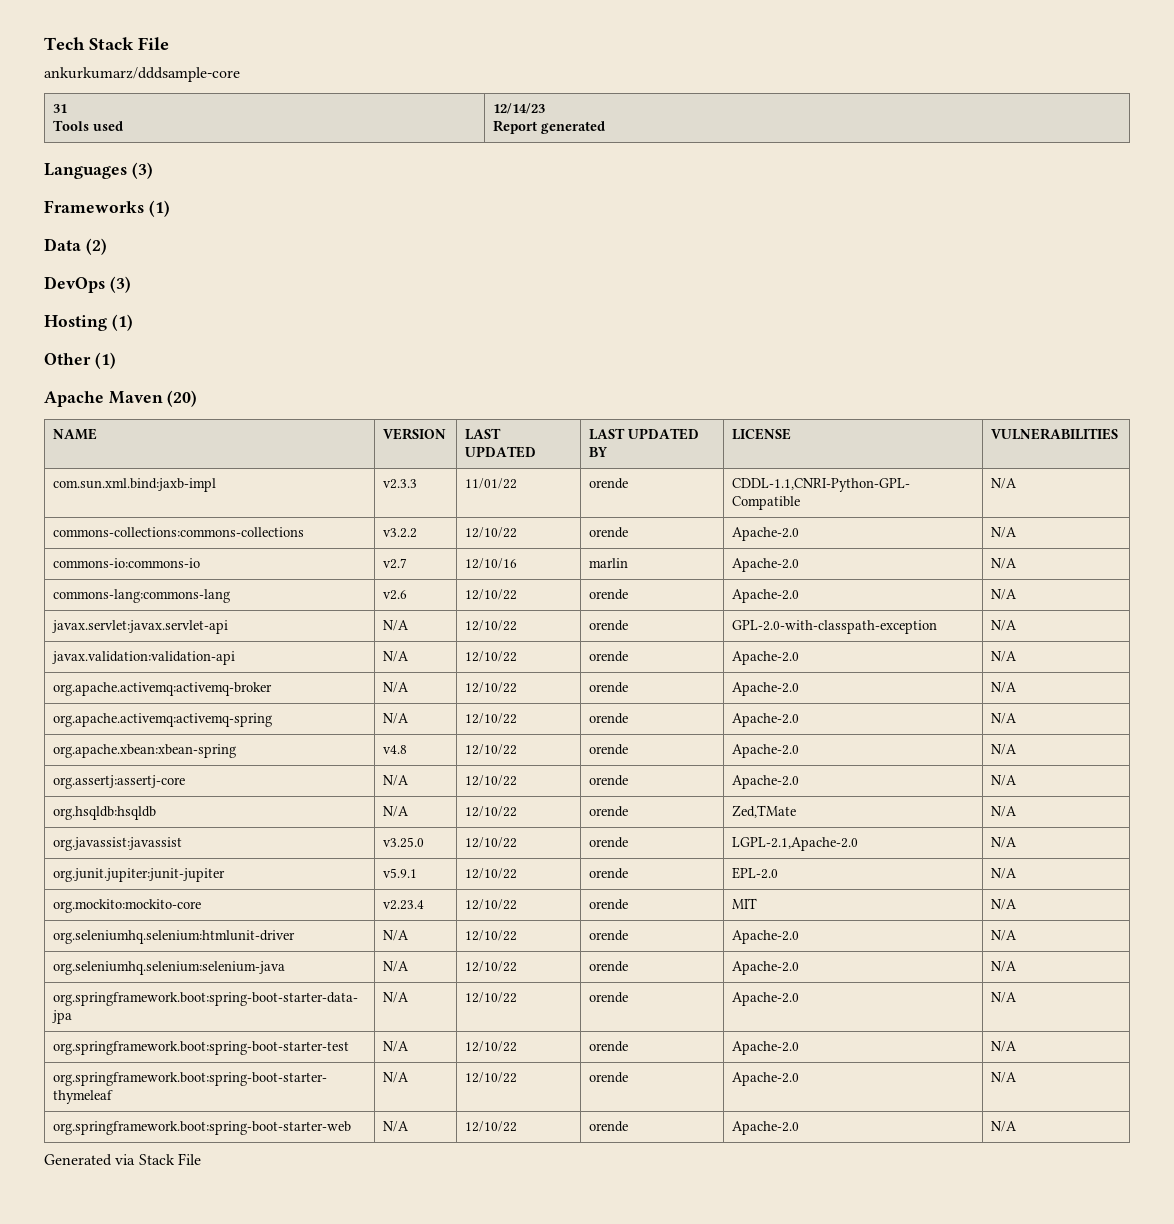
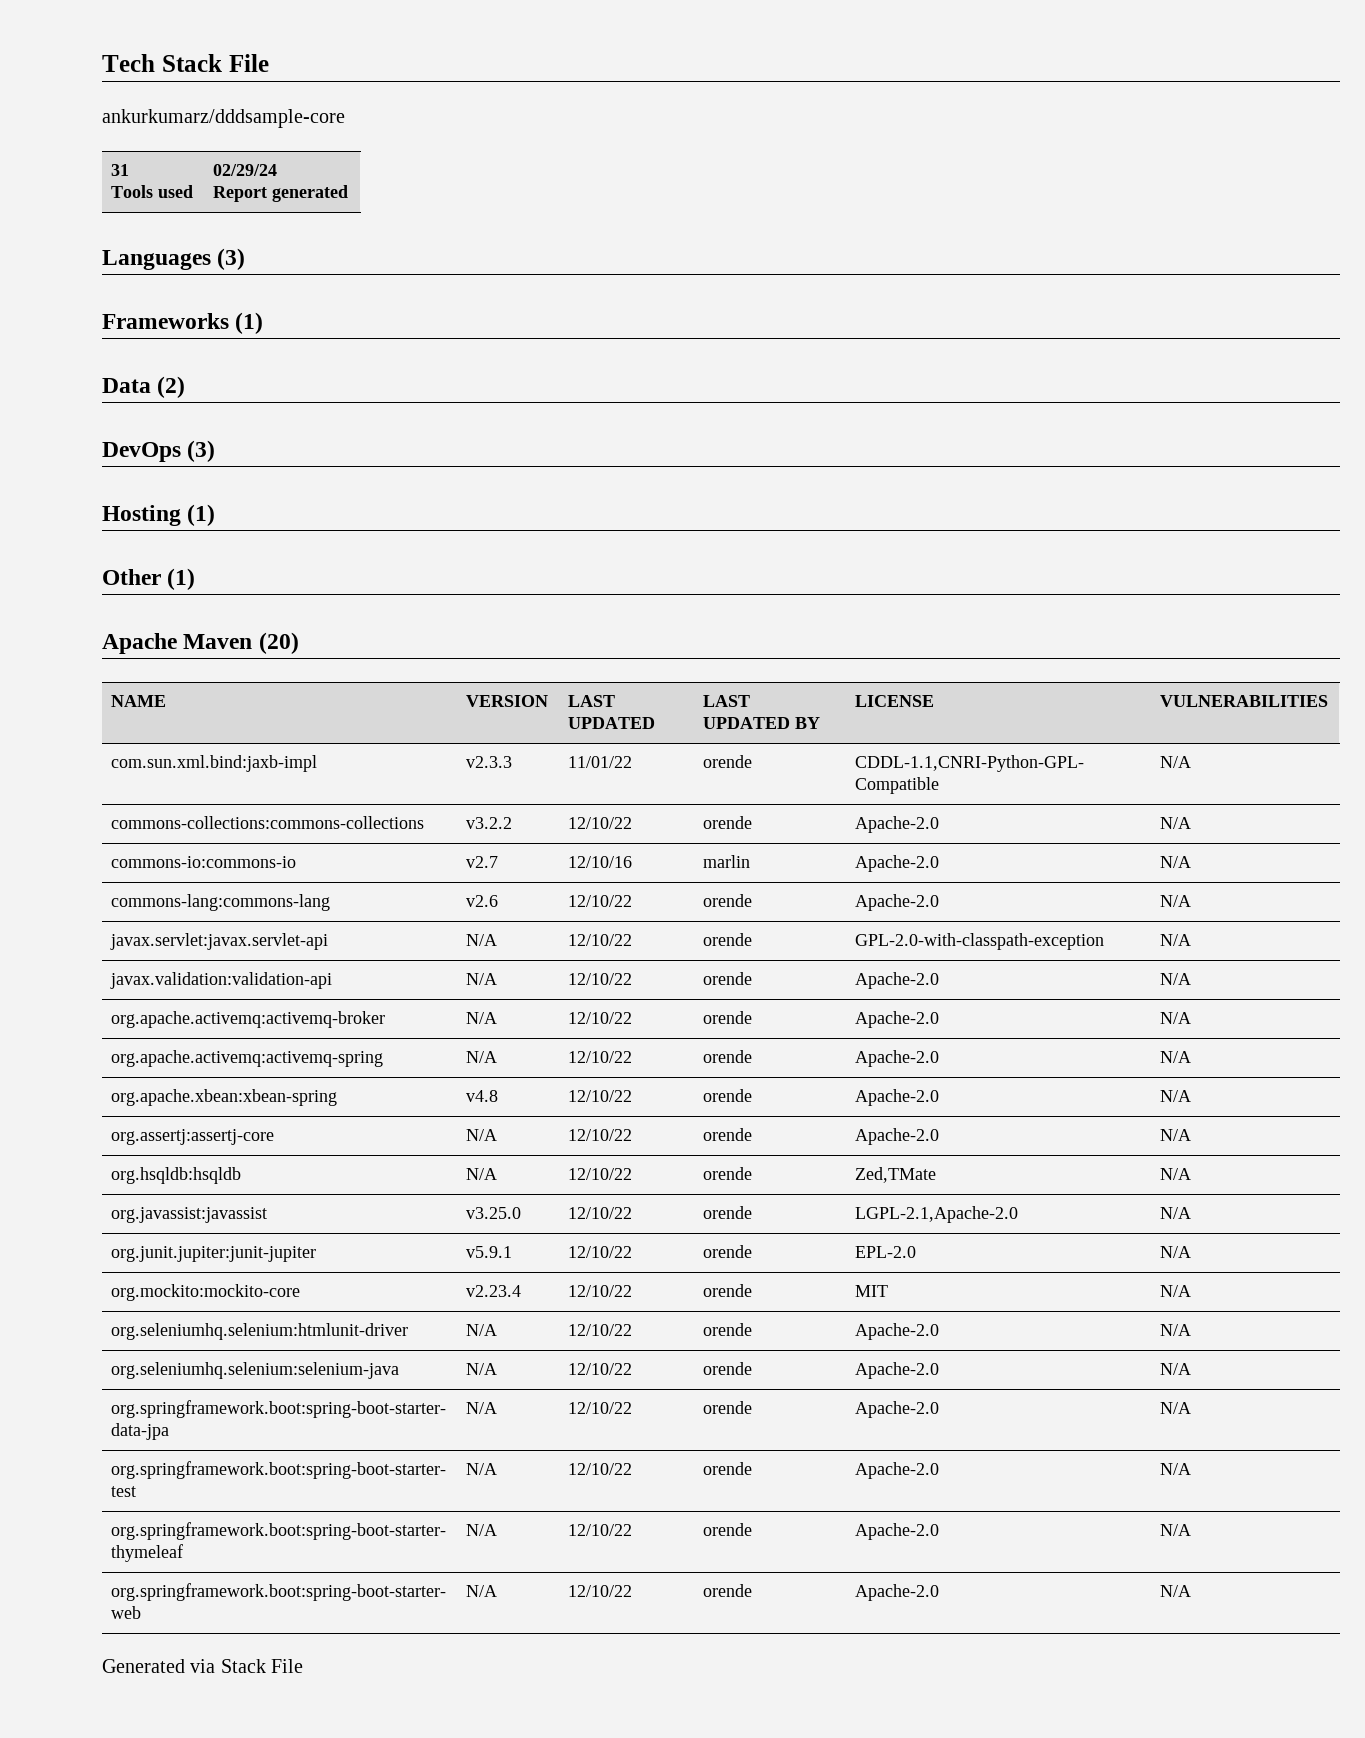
[493,103,546,114] 12/14/23 -> [213,164,278,176] 02/29/24

